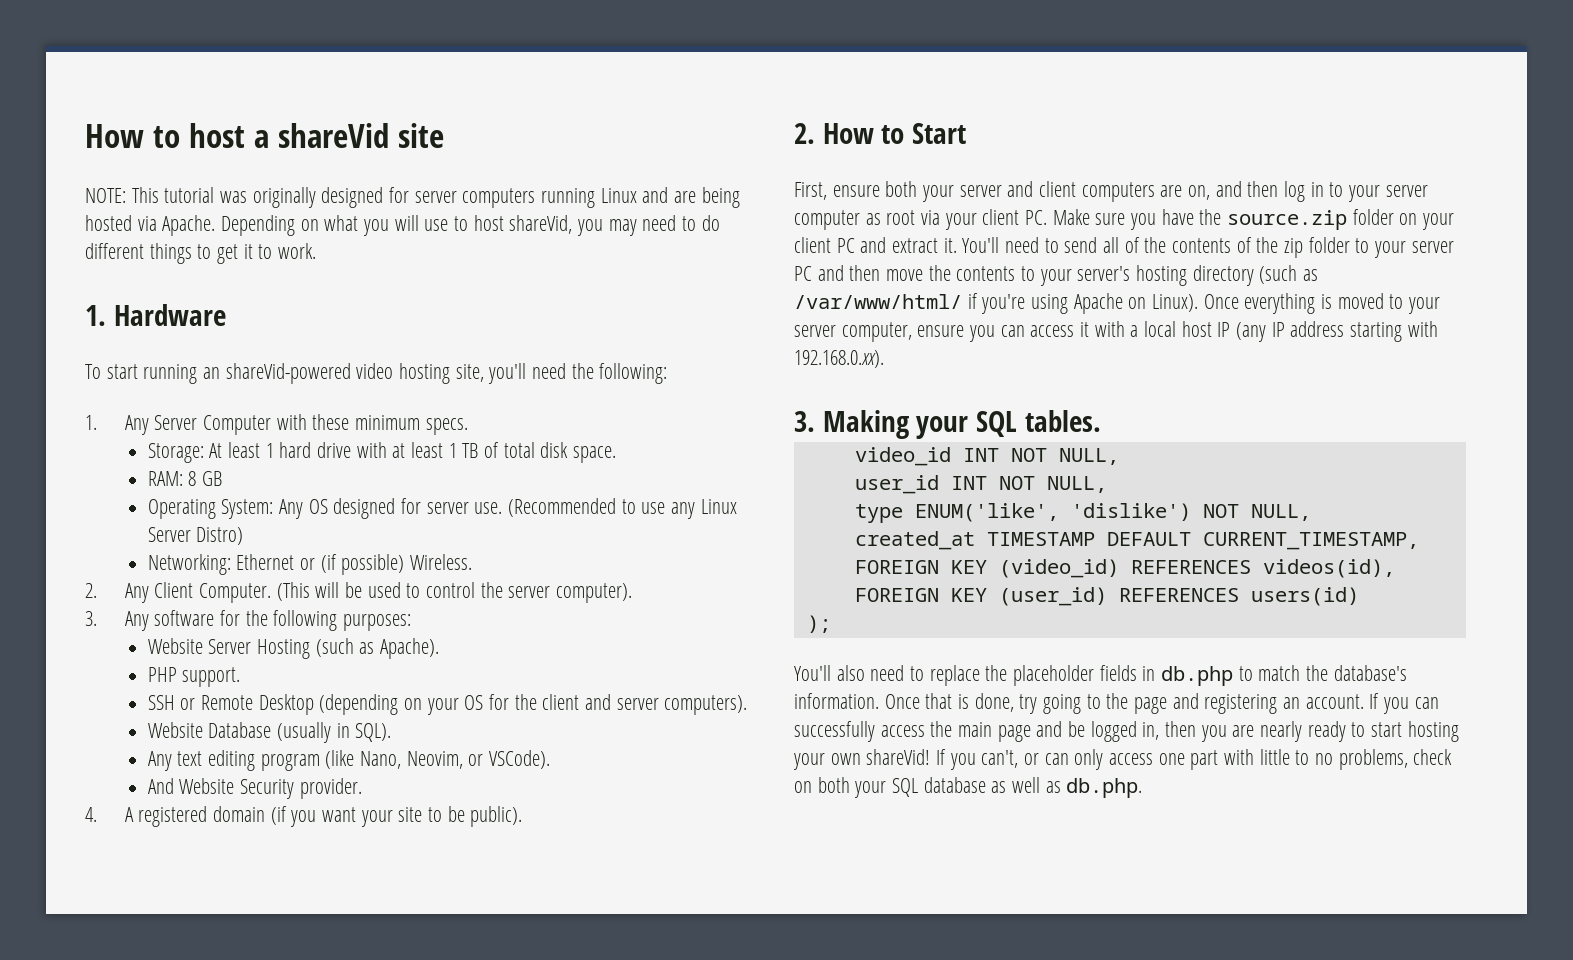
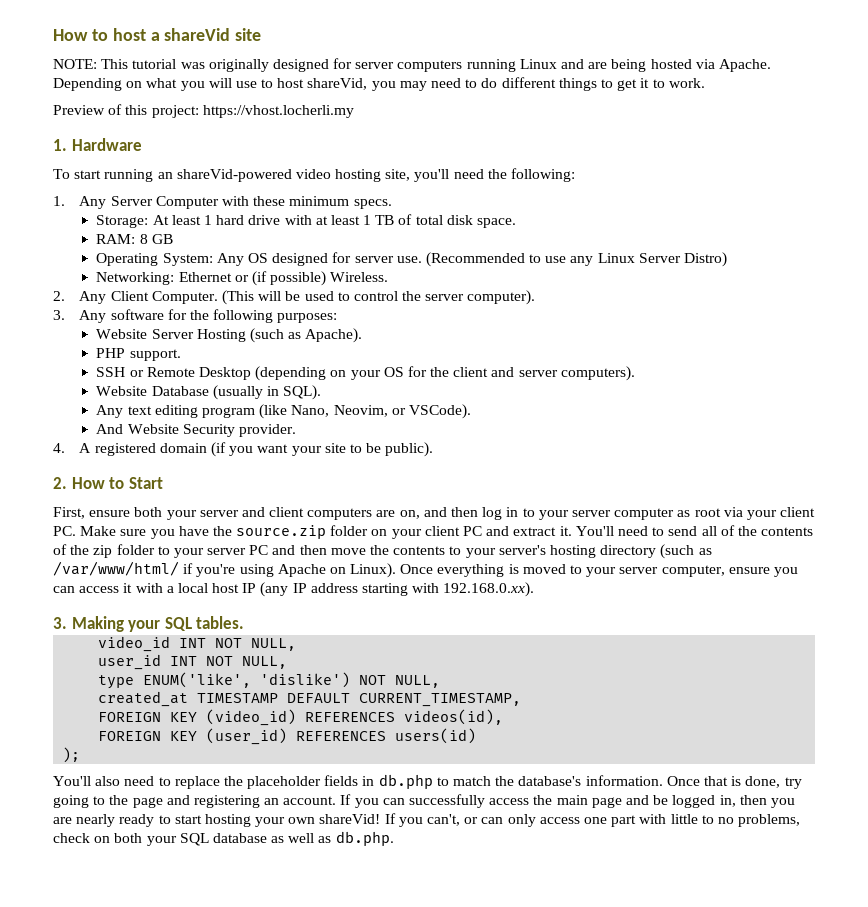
(317, 251) none -> [53,104,354,118] // Preview of this project: https://vhost.locherli.my

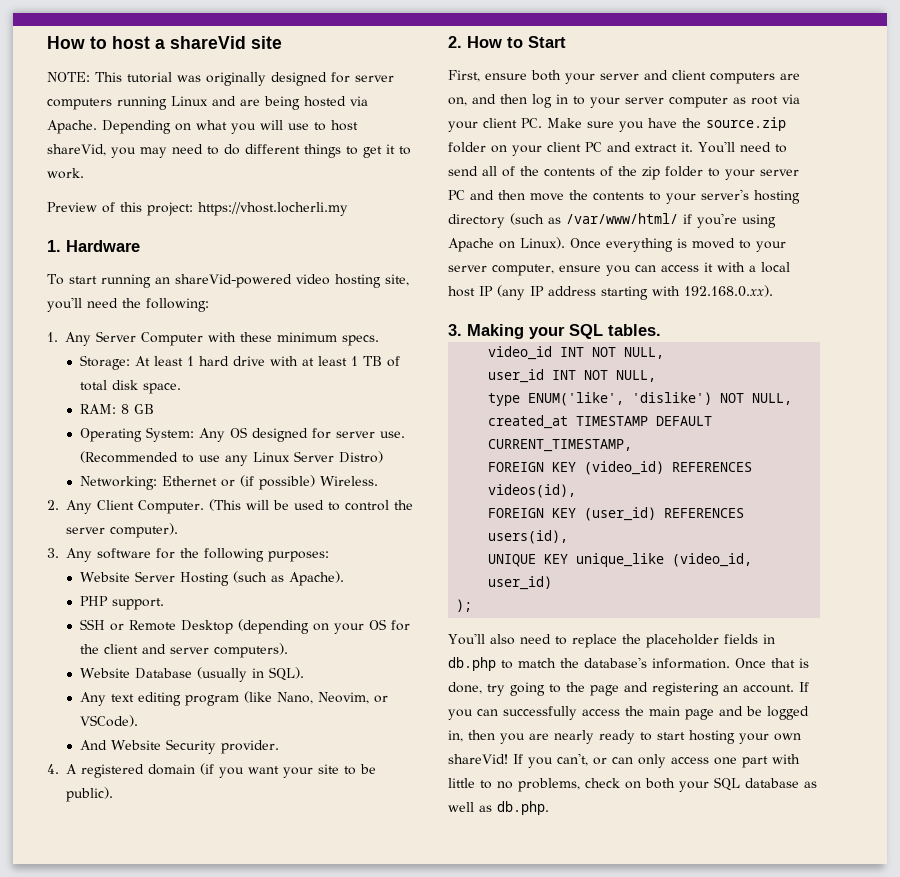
[395,728,477,744] users(id) -> [488,530,569,544] [488,553,753,567] [488,576,553,590] users(id), // UNIQUE KEY unique_like (video_id, user_id)

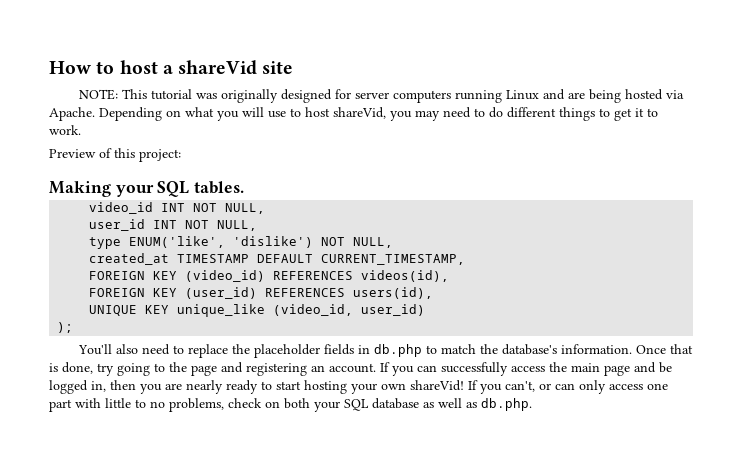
[198,202,348,216] [47,240,140,252] [47,274,409,288] [47,297,209,312] [47,331,379,346] [79,355,400,370] [79,380,181,394] [79,404,154,414] [79,427,405,442] [79,451,383,466] [79,475,378,490] [47,499,413,514] [66,523,178,538] [47,548,329,562] [79,571,344,586] [79,596,164,610] [79,619,410,634] [79,643,288,658] [79,667,304,682] [79,691,388,706] [79,715,138,727] [79,739,279,754] [47,763,376,778] [66,787,113,802] [448,36,566,48] [448,70,800,84] [448,94,800,108] [448,117,786,132] [448,141,787,156] [448,166,799,180] [448,189,800,204] [448,213,776,228] [448,237,786,252] [448,262,790,276] [448,285,773,300] [448,324,462,336] https://vhost.locherli.my // 1. Hardware // To start running an shareVid-powered video hosting site, you'll need the following: // 1. Any Server Computer with these minimum specs. // Storage: At least 1 hard drive with at least 1 TB of total disk space. // RAM: 8 GB // Operating System: Any OS designed for server use. (Recommended to use any Linux Server Distro) // Networking: Ethernet or (if possible) Wireless. // 2. Any Client Computer. (This will be used to control the server computer). // 3. Any software for the following purposes: // Website Server Hosting (such as Apache). // PHP support. // SSH or Remote Desktop (depending on your OS for the client and server computers). // Website Database (usually in SQL). // Any text editing program (like Nano, Neovim, or VSCode). // And Website Security provider. // 4. A registered domain (if you want your site to be public). // 2. How to Start // First, ensure both your server and client computers are on, and then log in to your server computer as root via your client PC. Make sure you have the source.zip folder on your client PC and extract it. You'll need to send all of the contents of the zip folder to your server PC and then move the contents to your server's hosting directory (such as /var/www/html/ if you're using Apache on Linux). Once everything is moved to your server computer, ensure you can access it with a local host IP (any IP address starting with 192.168.0.xx). // 3. -> (181, 155) //

